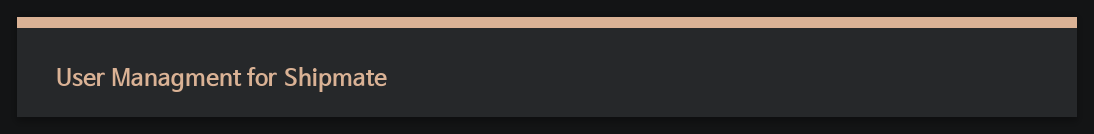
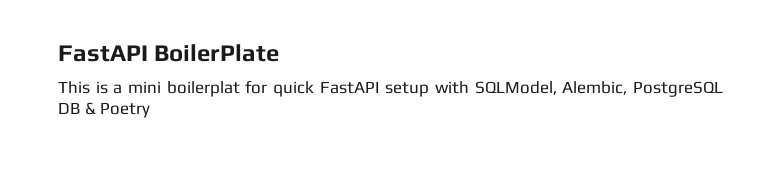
[56,67,387,92] User Managment for Shipmate -> [58,44,280,62] [58,80,723,97] [58,102,151,118] FastAPI BoilerPlate // This is a mini boilerplat for quick FastAPI setup with SQLModel, Alembic, PostgreSQL DB & Poetry

